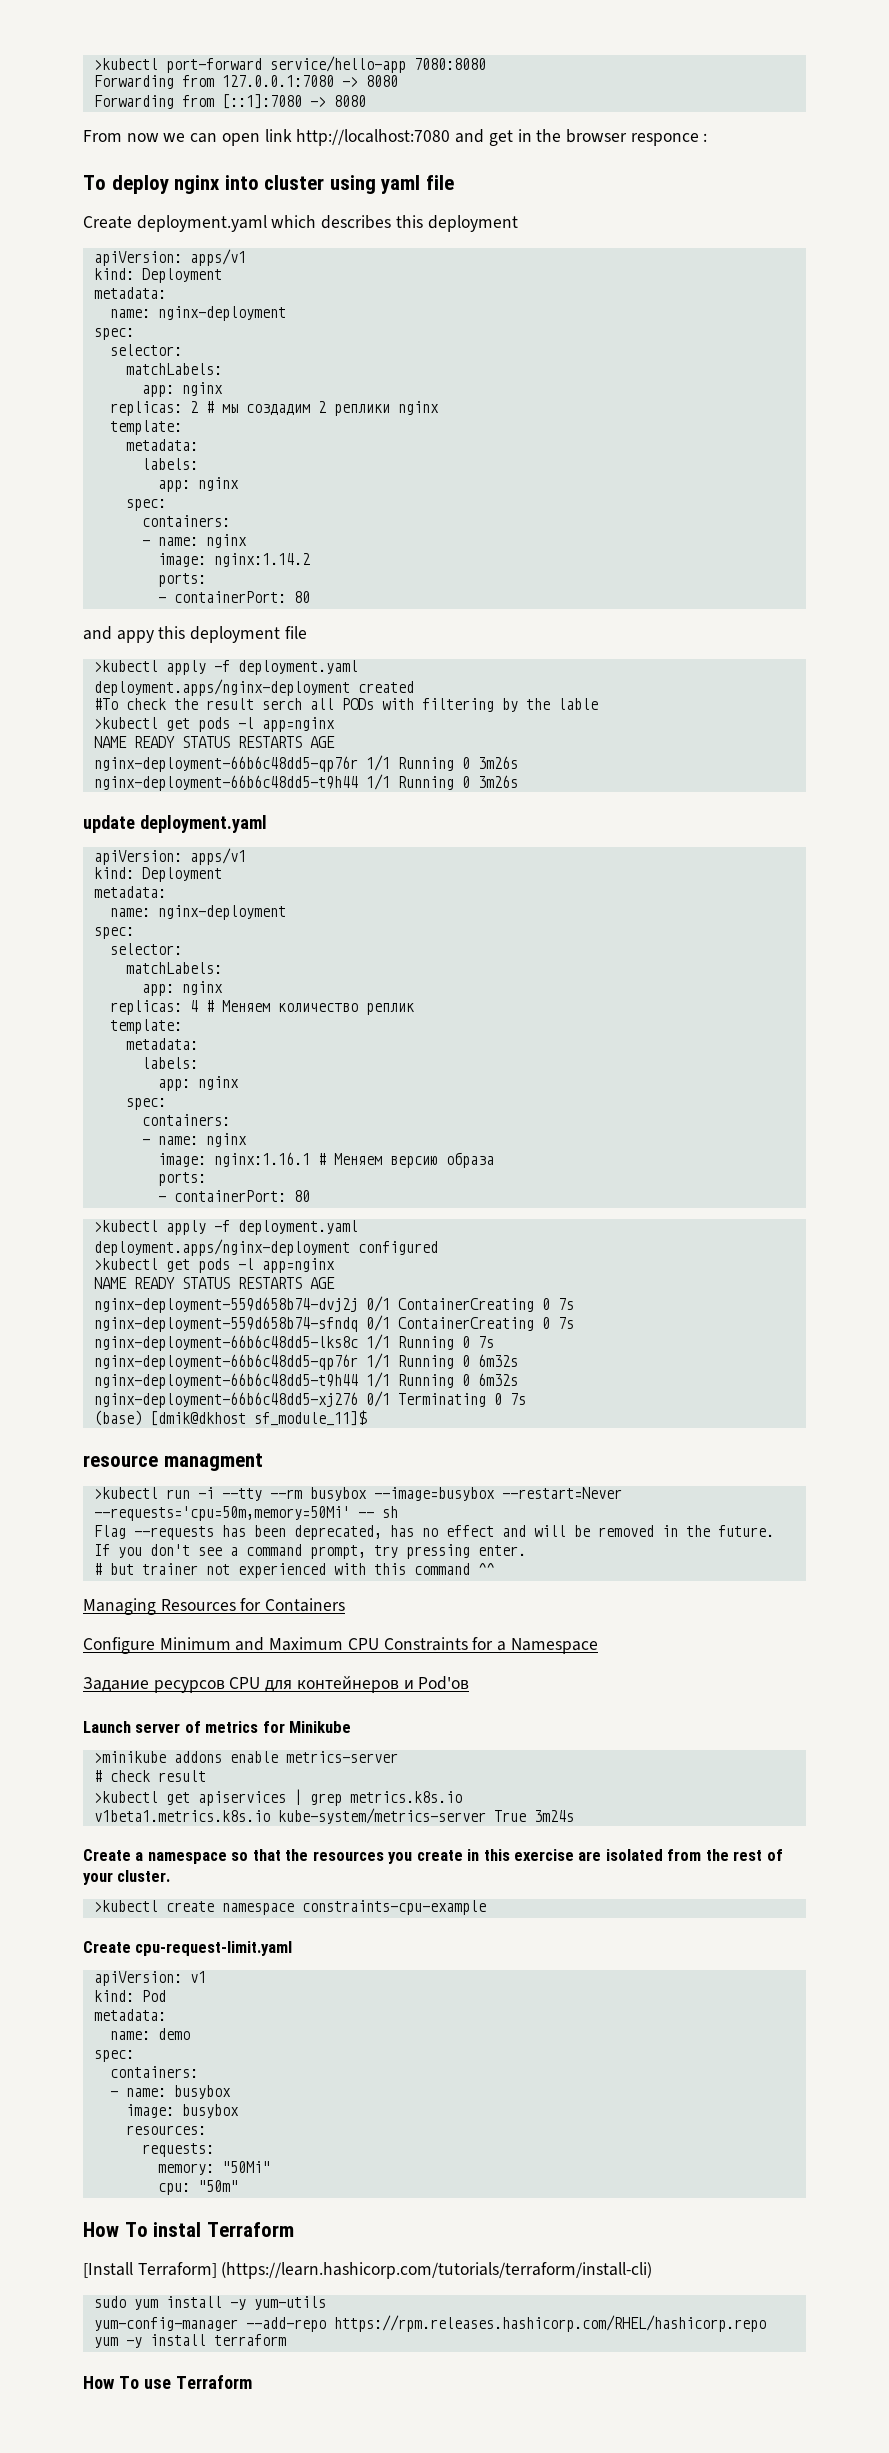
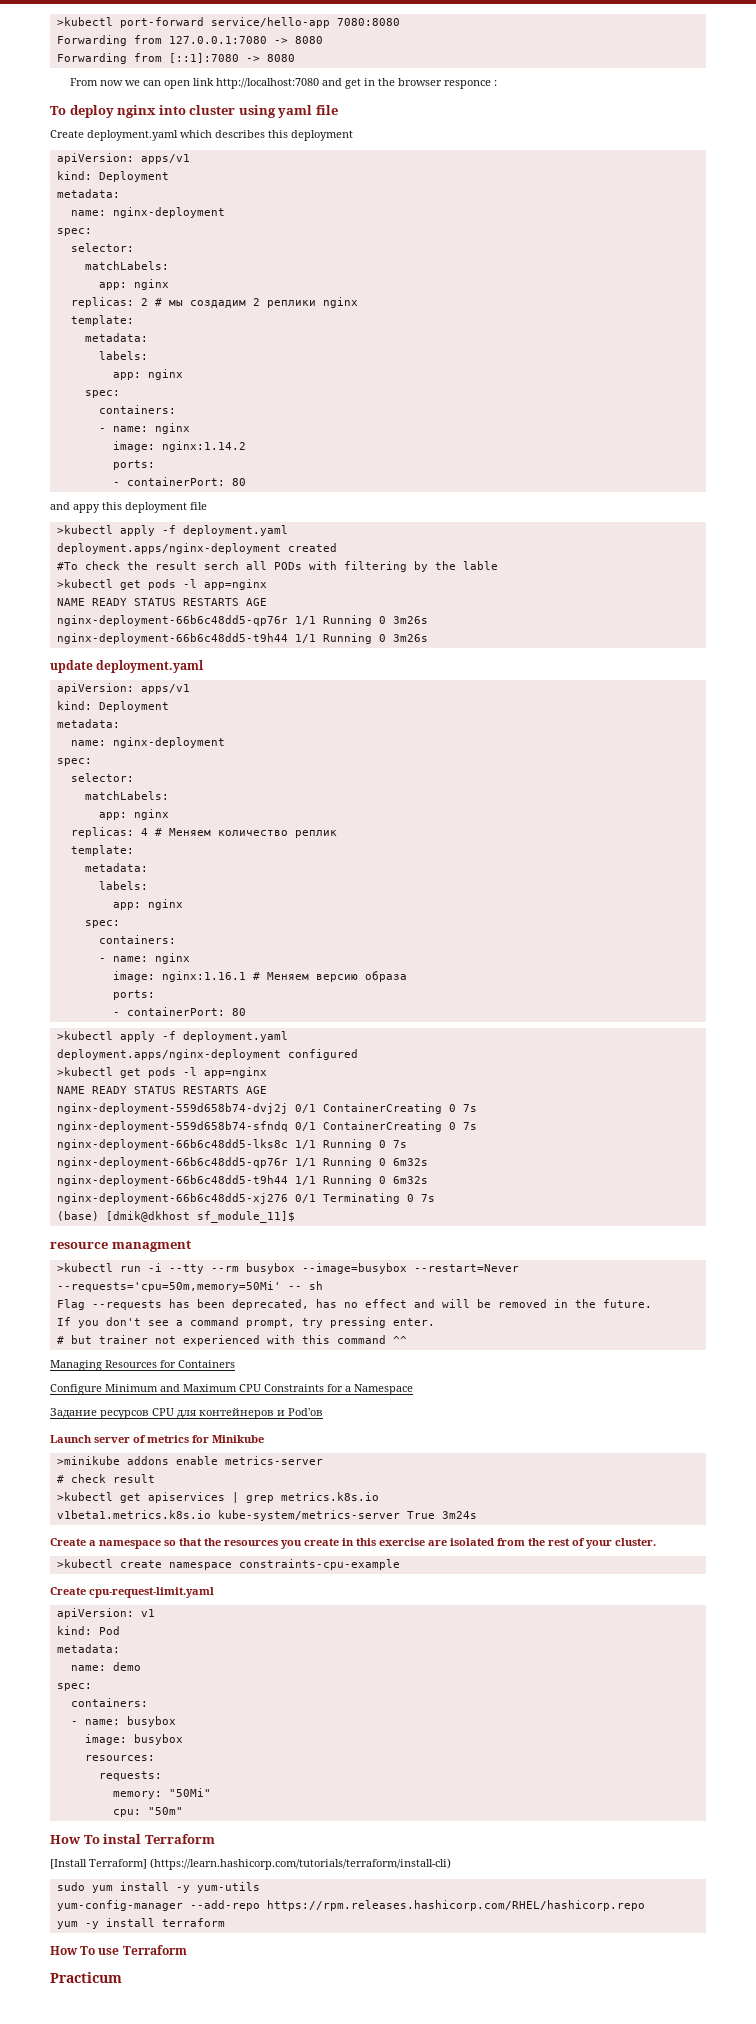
(252, 2382) none -> [50,1972,122,1983] // Practicum

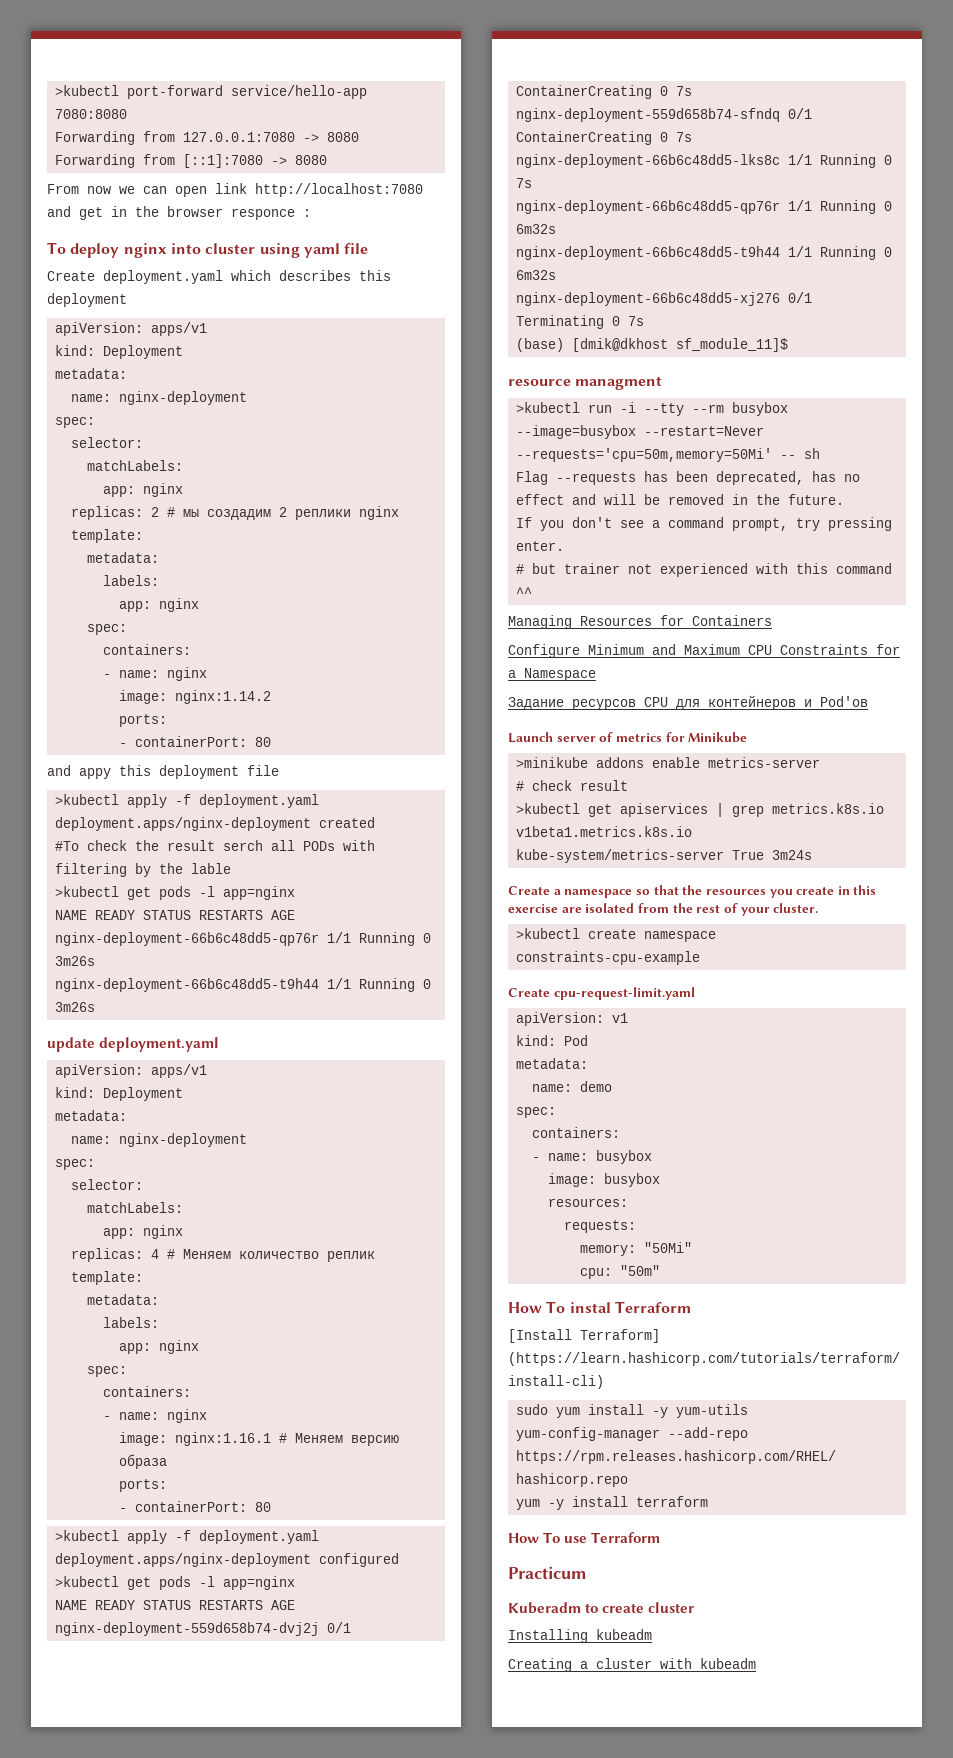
(122, 1977) none -> [508,1602,695,1614] [508,1629,652,1643] [508,1658,756,1672] // Kuberadm to create cluster // Installing kubeadm // Creating a cluster with kubeadm

